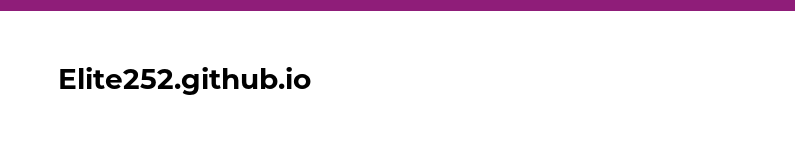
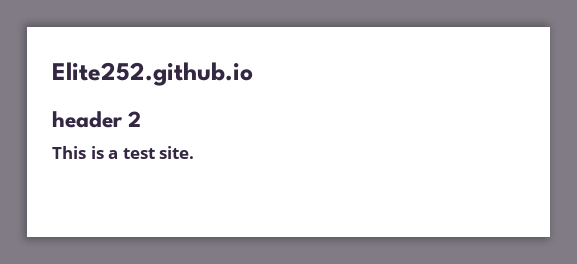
(311, 81) none -> [52,111,142,128] [52,146,195,159] // header 2 // This is a test site.

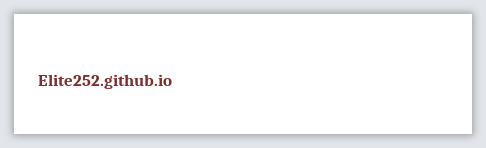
[52,111,142,128] [52,146,195,159] // header 2 // This is a test site. -> (172, 81) none

